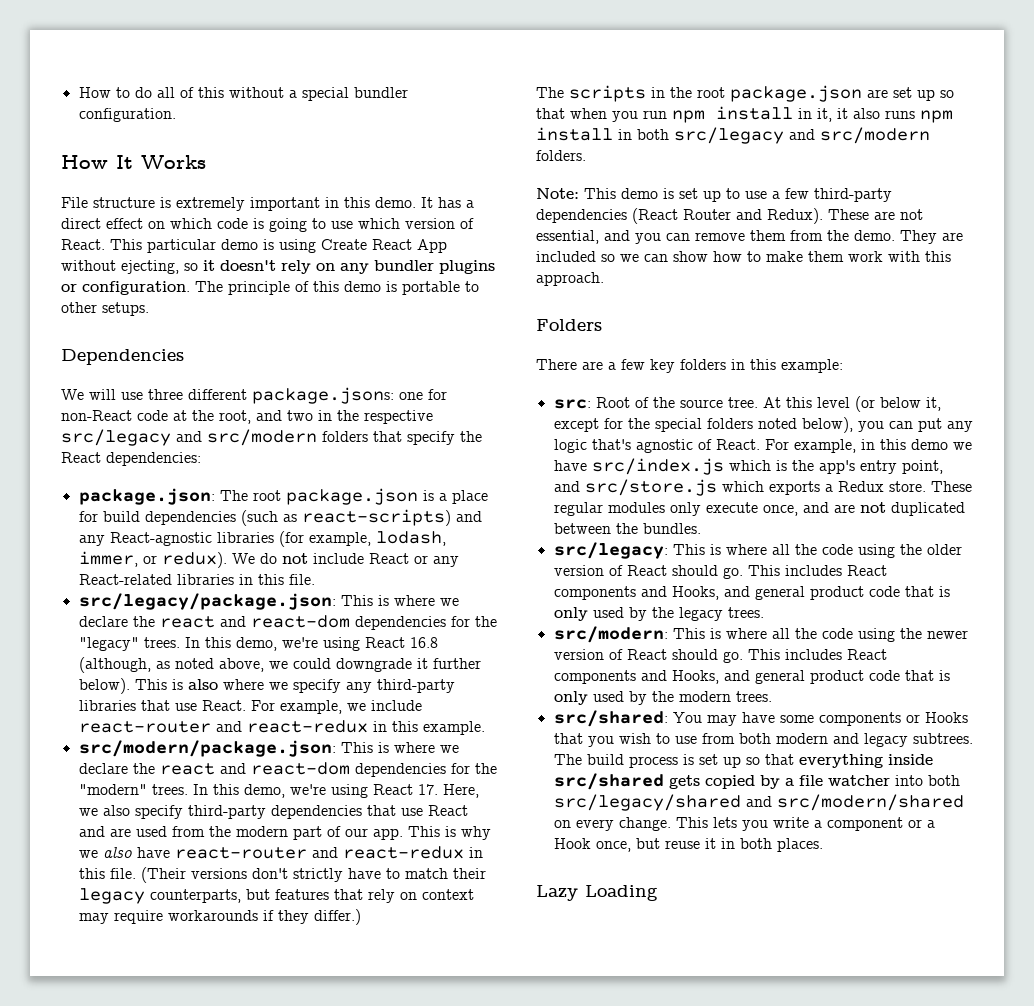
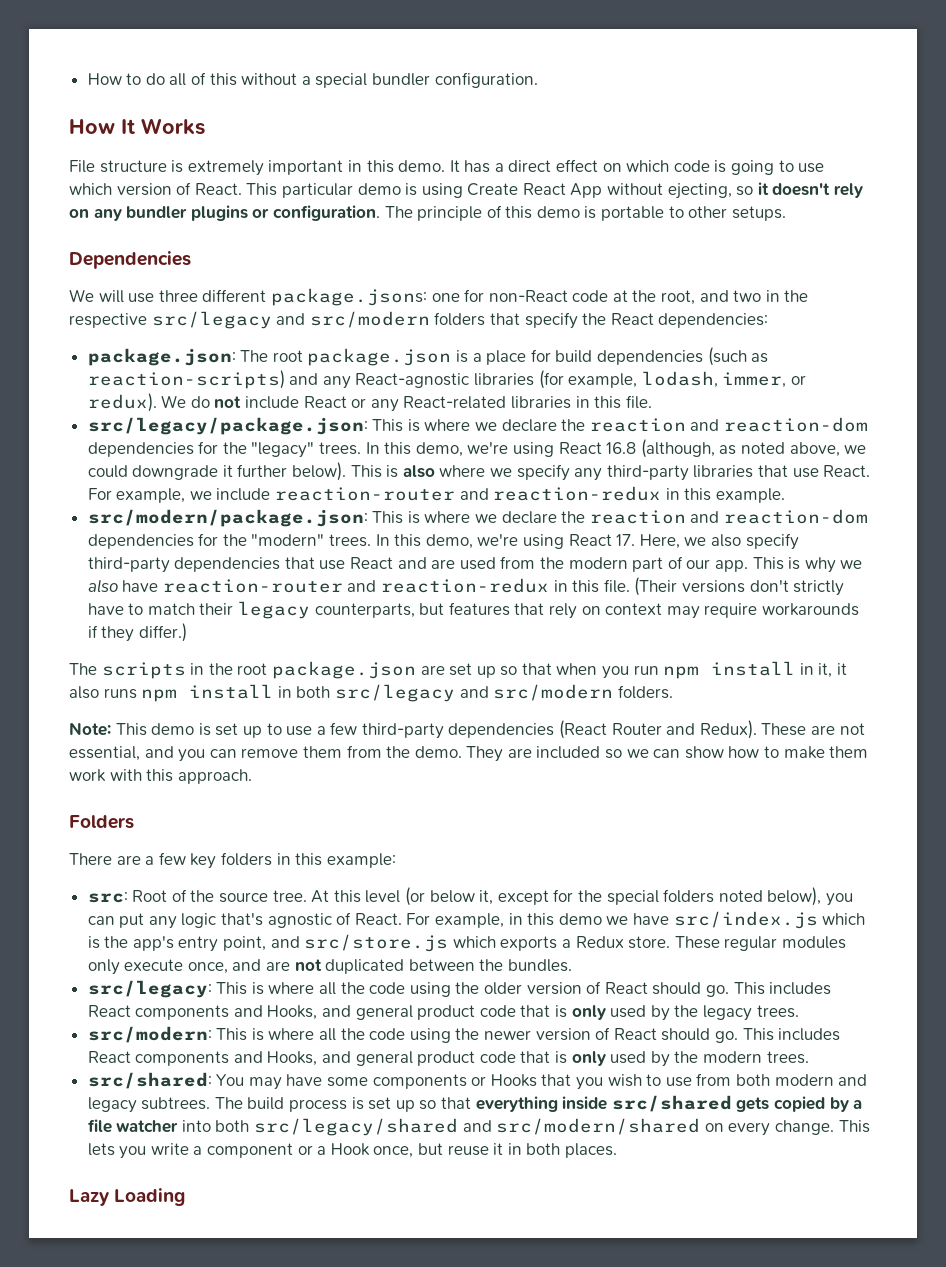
[301,509,451,526] react-scripts) -> [87,370,285,389] reaction-scripts)
[159,615,350,628] react and react-dom -> [589,417,869,432] reaction and reaction-dom
[78,720,368,733] react-router and react-redux -> [275,486,662,501] reaction-router and reaction-redux
[159,762,350,775] react and react-dom -> [589,509,869,524] reaction and reaction-dom
[174,846,464,859] react-router and react-redux -> [162,578,550,593] reaction-router and reaction-redux

